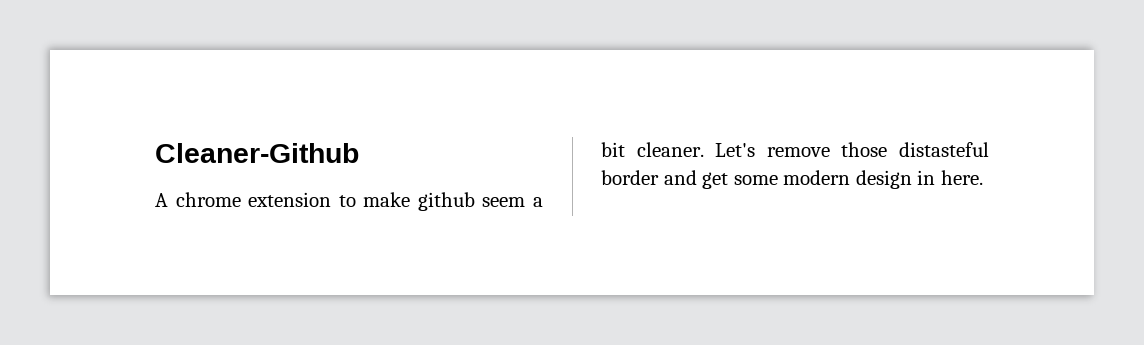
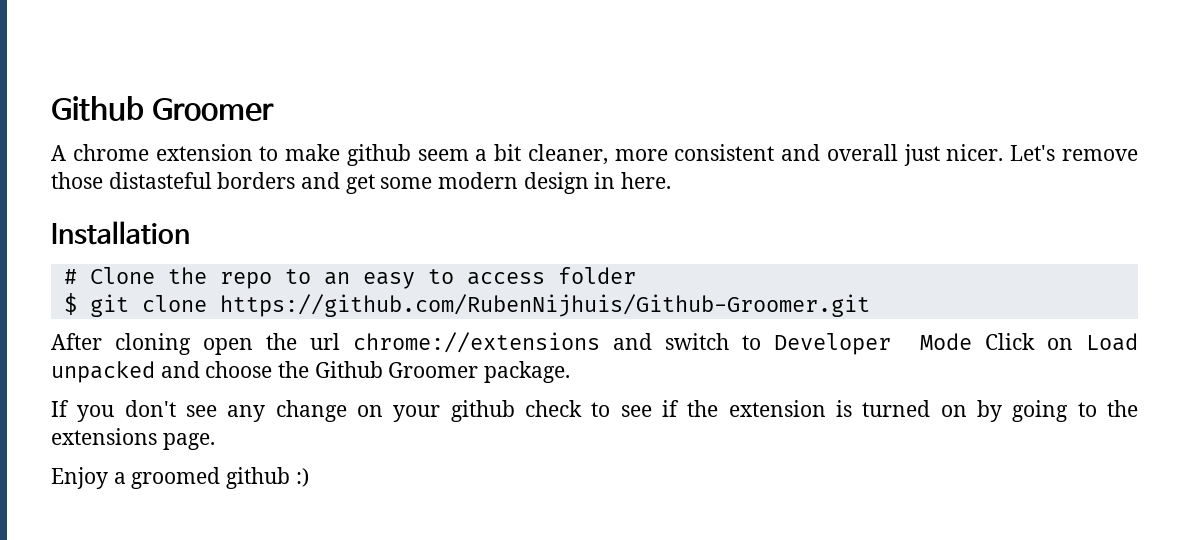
[155,143,359,163] Cleaner-Github -> [51,96,274,122] Github Groomer
[636,142,704,157] cleaner. -> [527,144,1004,166] cleaner, more consistent and overall just nicer.
[601,170,659,185] border -> [217,172,296,189] borders
(983, 177) none -> [51,221,190,245] [63,267,636,289] [63,293,870,317] [51,332,1138,355] [51,361,571,383] [51,400,1139,422] [51,428,215,450] [51,467,309,489] // Installation // # Clone the repo to an easy to access folder // $ git clone https://github.com/RubenNijhuis/Github-Groomer.git // After cloning open the url chrome://extensions and switch to Developer Mode Click on Load unpacked and choose the Github Groomer package. // If you don't see any change on your github check to see if the extension is turned on by going to the extensions page. // Enjoy a groomed github :)

